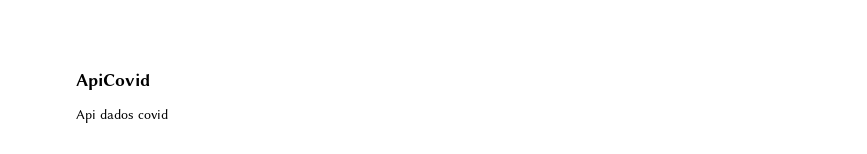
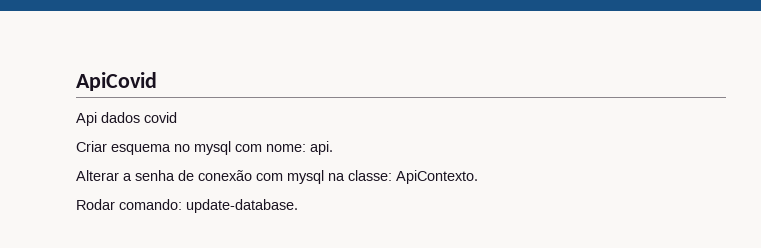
(168, 114) none -> [76,141,333,155] [76,170,478,184] [76,199,298,213] // Criar esquema no mysql com nome: api. // Alterar a senha de conexão com mysql na classe: ApiContexto. // Rodar comando: update-database.

